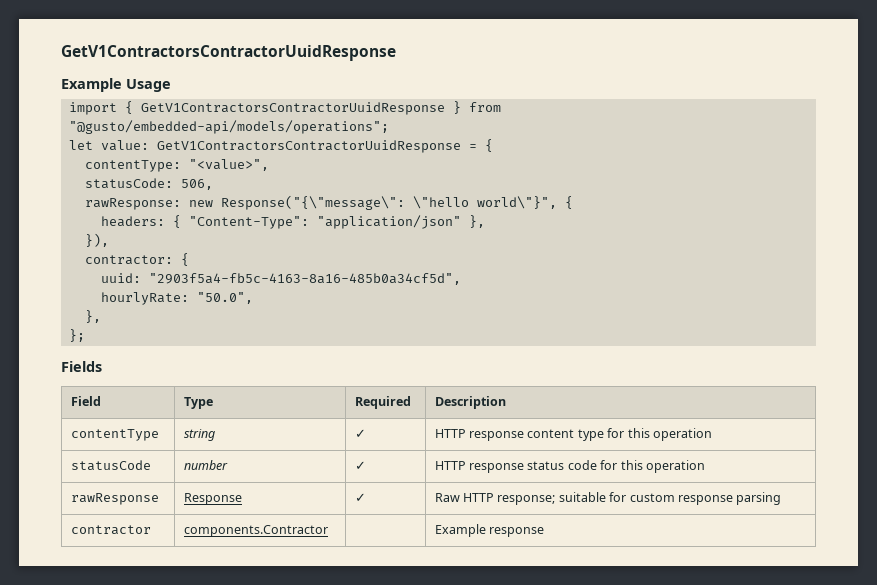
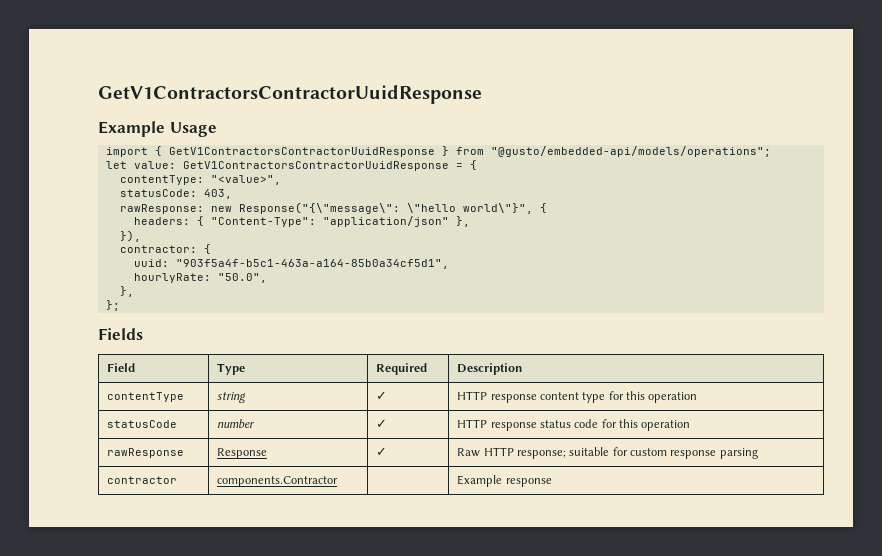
[180,179,213,190] 506, -> [203,189,232,199] 403,
[148,273,461,285] "2903f5a4-fb5c-4163-8a16-485b0a34cf5d", -> [175,259,449,269] "903f5a4f-b5c1-463a-a164-85b0a34cf5d1",

